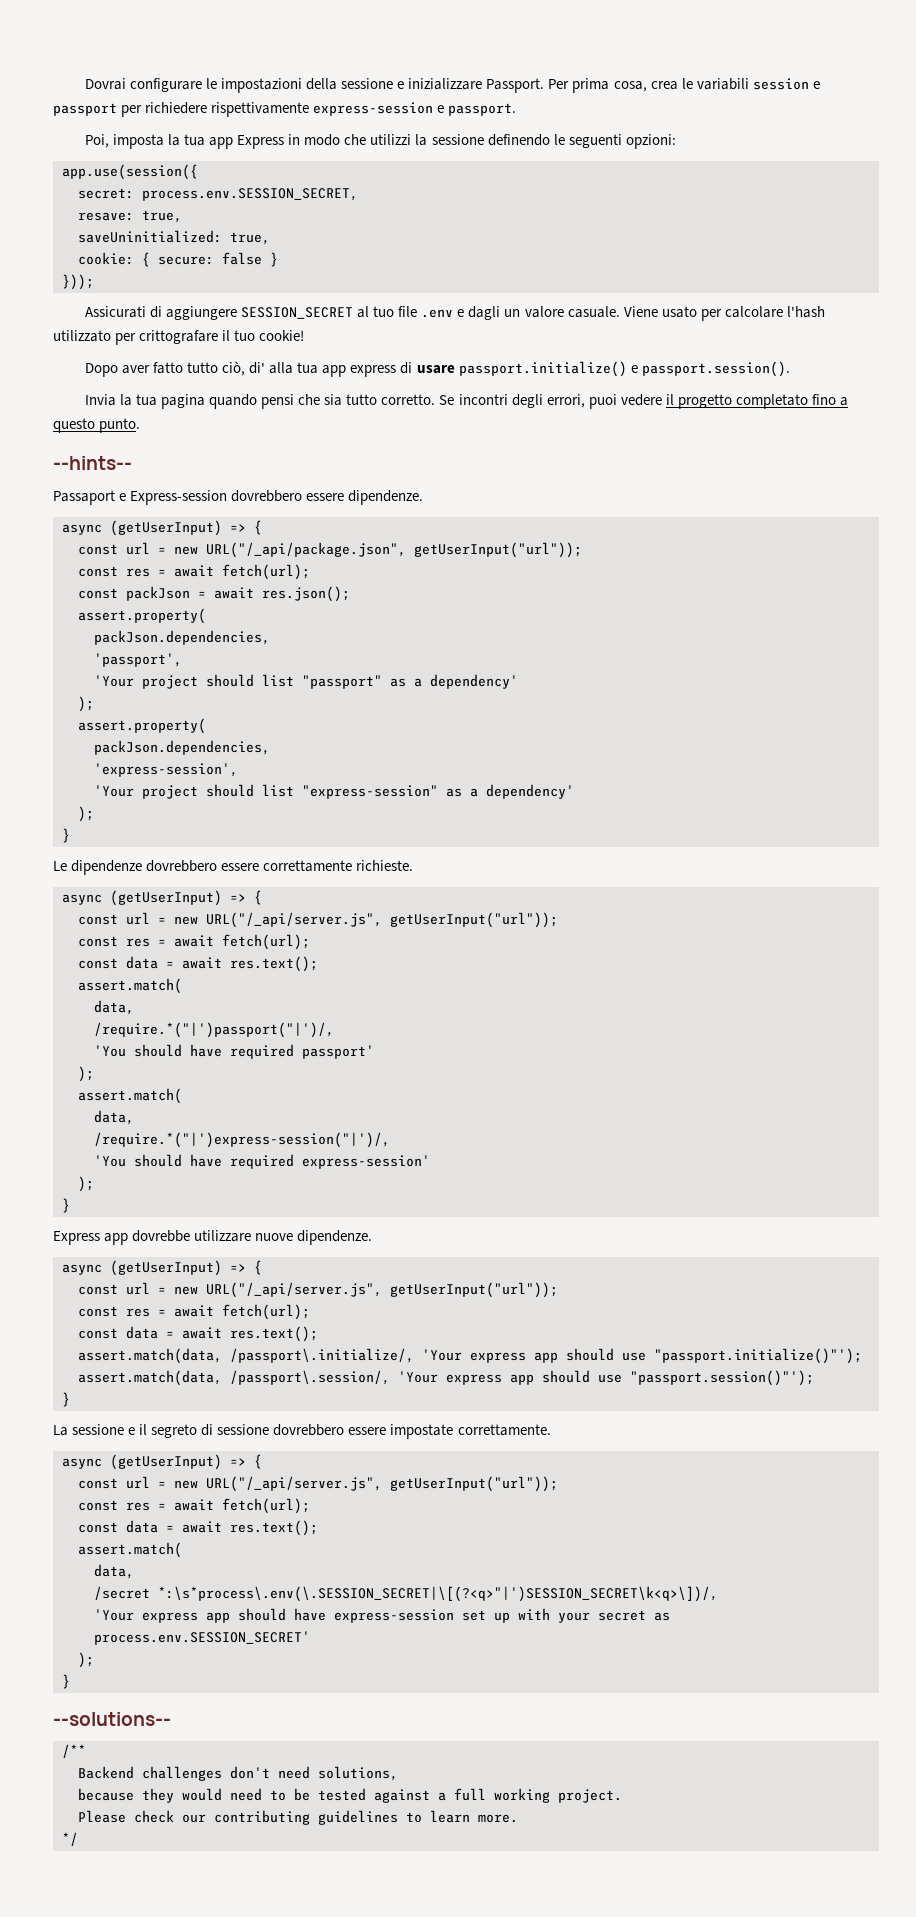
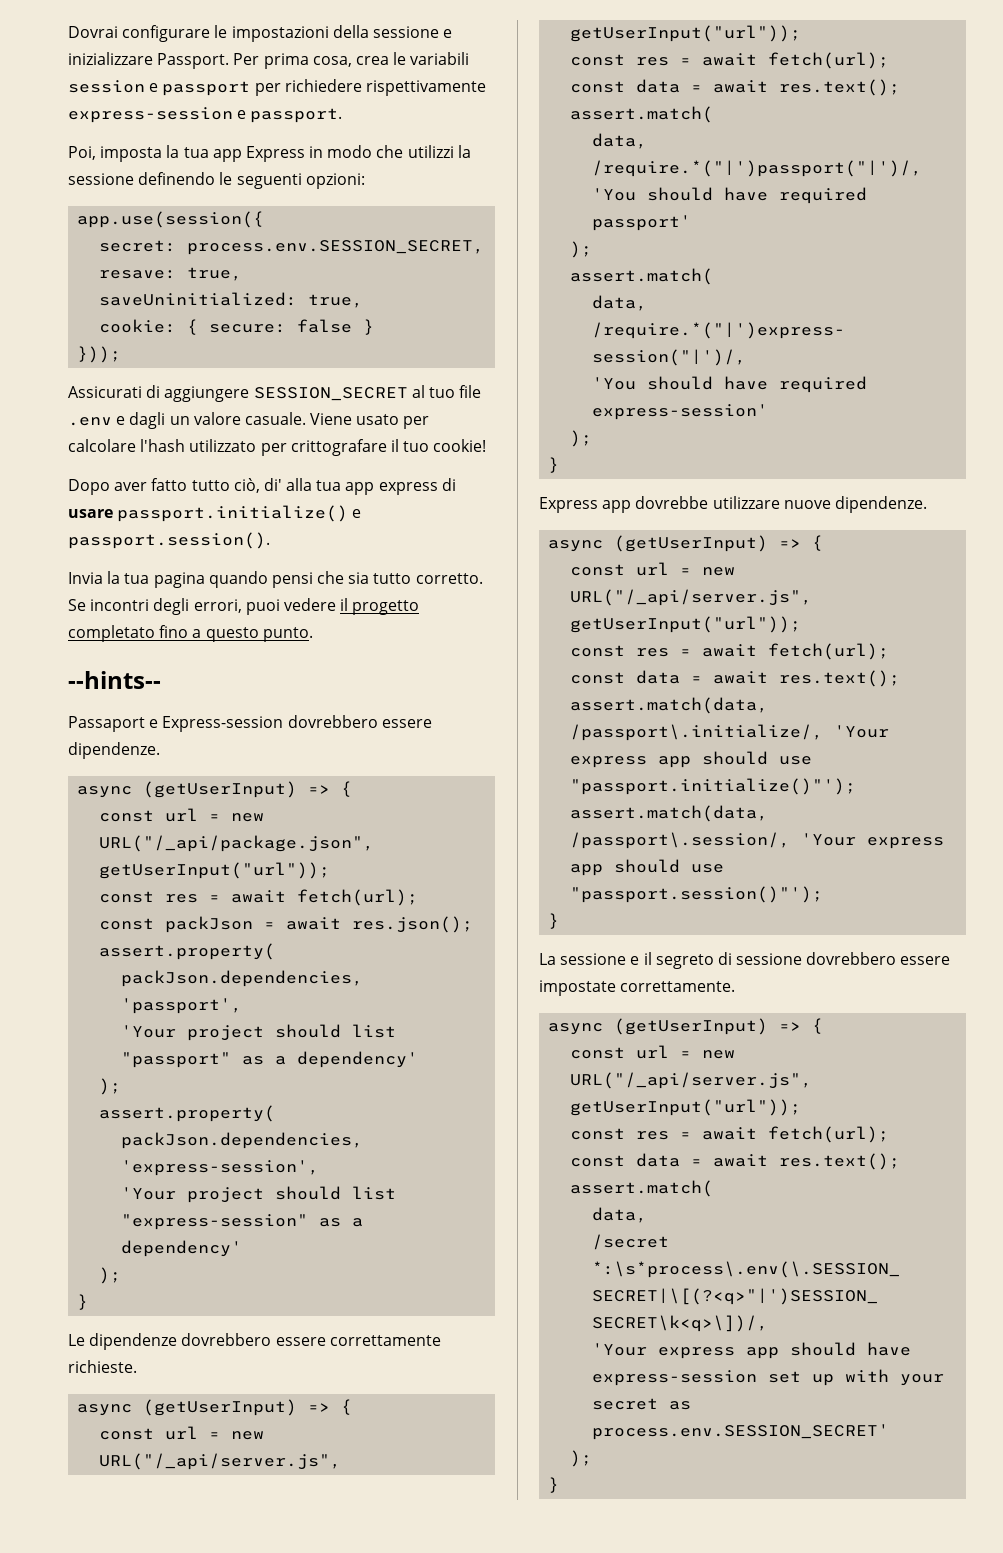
[53,1712,171,1726] [62,1744,86,1758] [78,1766,398,1781] [78,1788,622,1803] [78,1810,518,1825] [62,1832,78,1846] // --solutions-- // /** // Backend challenges don't need solutions, // because they would need to be tested against a full working project. // Please check our contributing guidelines to learn more. // */ -> (560, 1485) none

